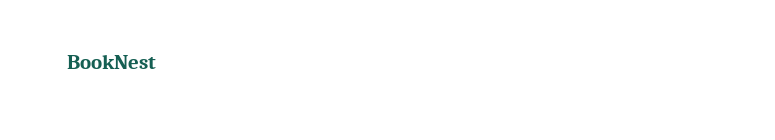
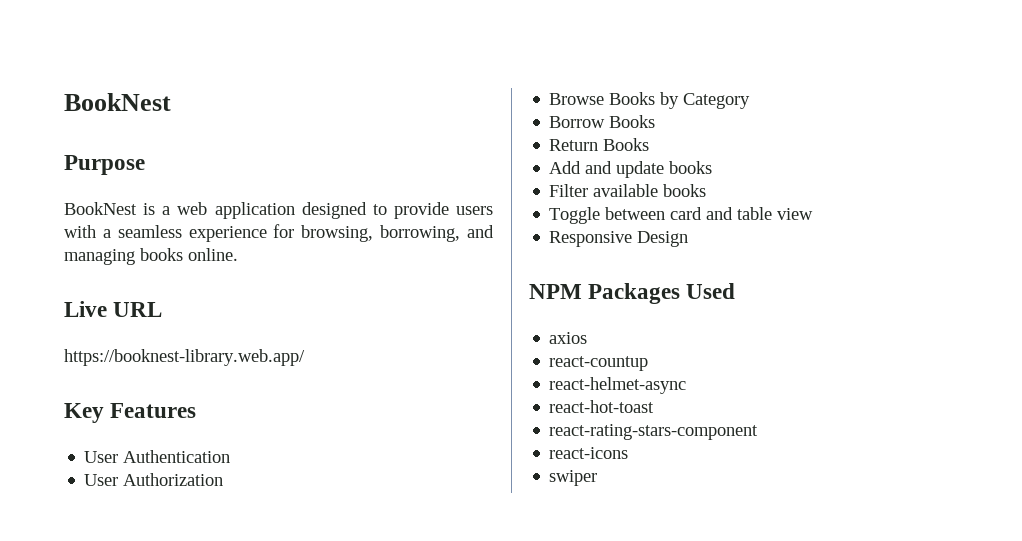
[67,54,156,69] BookNest -> [64,93,171,111] [64,155,145,175] [64,202,493,219] [64,224,494,242] [64,248,238,265] [64,301,163,317] [64,349,305,366] [64,403,197,423] [84,450,231,463] [84,473,224,486] [549,92,751,109] [549,115,656,128] [549,138,650,151] [549,161,713,178] [549,184,707,197] [549,207,814,224] [549,231,689,247] [529,283,736,304] [549,332,588,344] [549,356,649,371] [549,377,687,394] [549,400,655,413] [549,424,759,440] [549,447,629,459] [549,470,598,486] BookNest // Purpose // BookNest is a web application designed to provide users with a seamless experience for browsing, borrowing, and managing books online. // Live URL // https://booknest-library.web.app/ // Key Features // User Authentication // User Authorization // Browse Books by Category // Borrow Books // Return Books // Add and update books // Filter available books // Toggle between card and table view // Responsive Design // NPM Packages Used // axios // react-countup // react-helmet-async // react-hot-toast // react-rating-stars-component // react-icons // swiper

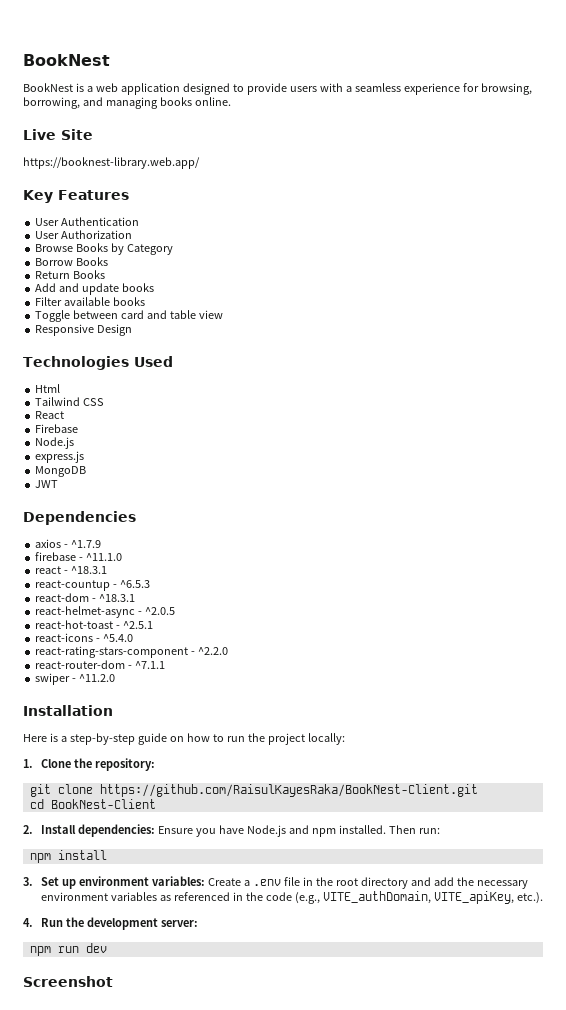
[64,93,171,111] [64,155,145,175] BookNest // Purpose -> [23,54,110,66] BookNest
[113,302,163,317] URL -> [61,129,93,140] Site
[529,283,681,304] NPM Packages -> [23,356,129,370] Technologies
[549,332,588,344] [549,356,649,371] axios // react-countup -> [35,384,61,393] [35,397,105,406] [35,411,65,419] [35,424,79,433] [35,437,75,449] [35,451,85,463] [35,466,87,477] [35,480,59,488] [23,511,136,525] [35,539,102,548] [35,552,123,561] [35,566,108,574] [35,580,151,591] [35,593,136,602] Html // Tailwind CSS // React // Firebase // Node.js // express.js // MongoDB // JWT // Dependencies // axios - ^1.7.9 // firebase - ^11.1.0 // react - ^18.3.1 // react-countup - ^6.5.3 // react-dom - ^18.3.1
(687, 385) none -> [138,607,176,615] - ^2.0.5
[549,424,759,440] [549,447,629,459] [549,470,598,486] // react-rating-stars-component // react-icons // swiper -> [116,621,154,629] [35,633,134,642] [35,646,229,658] [35,660,166,669] [35,673,116,685] [23,705,113,716] [23,733,345,745] [23,758,156,771] [29,784,478,797] [29,799,156,809] [23,824,440,837] [29,850,107,863] [23,876,528,889] [41,891,543,904] [23,917,199,930] [29,943,107,956] [23,976,113,987] - ^2.5.1 // react-icons - ^5.4.0 // react-rating-stars-component - ^2.2.0 // react-router-dom - ^7.1.1 // swiper - ^11.2.0 // Installation // Here is a step-by-step guide on how to run the project locally: // 1. Clone the repository: // git clone https://github.com/RaisulKayesRaka/BookNest-Client.git // cd BookNest-Client // 2. Install dependencies: Ensure you have Node.js and npm installed. Then run: // npm install // 3. Set up environment variables: Create a .env file in the root directory and add the necessary environment variables as referenced in the code (e.g., VITE_authDomain, VITE_apiKey, etc.). // 4. Run the development server: // npm run dev // Screenshot

